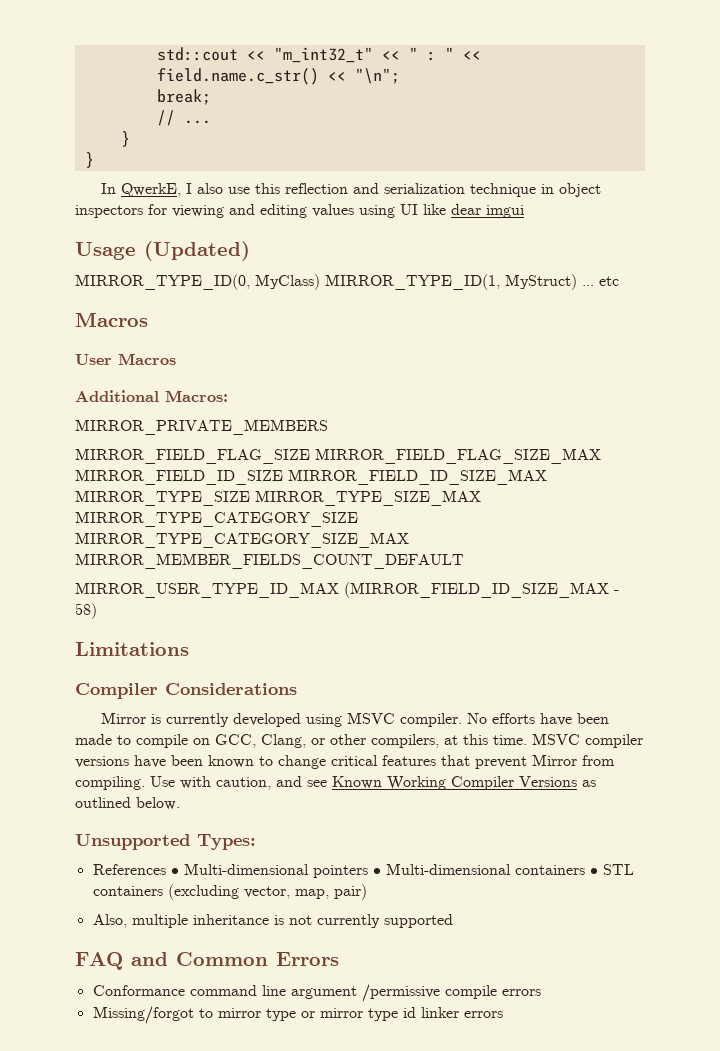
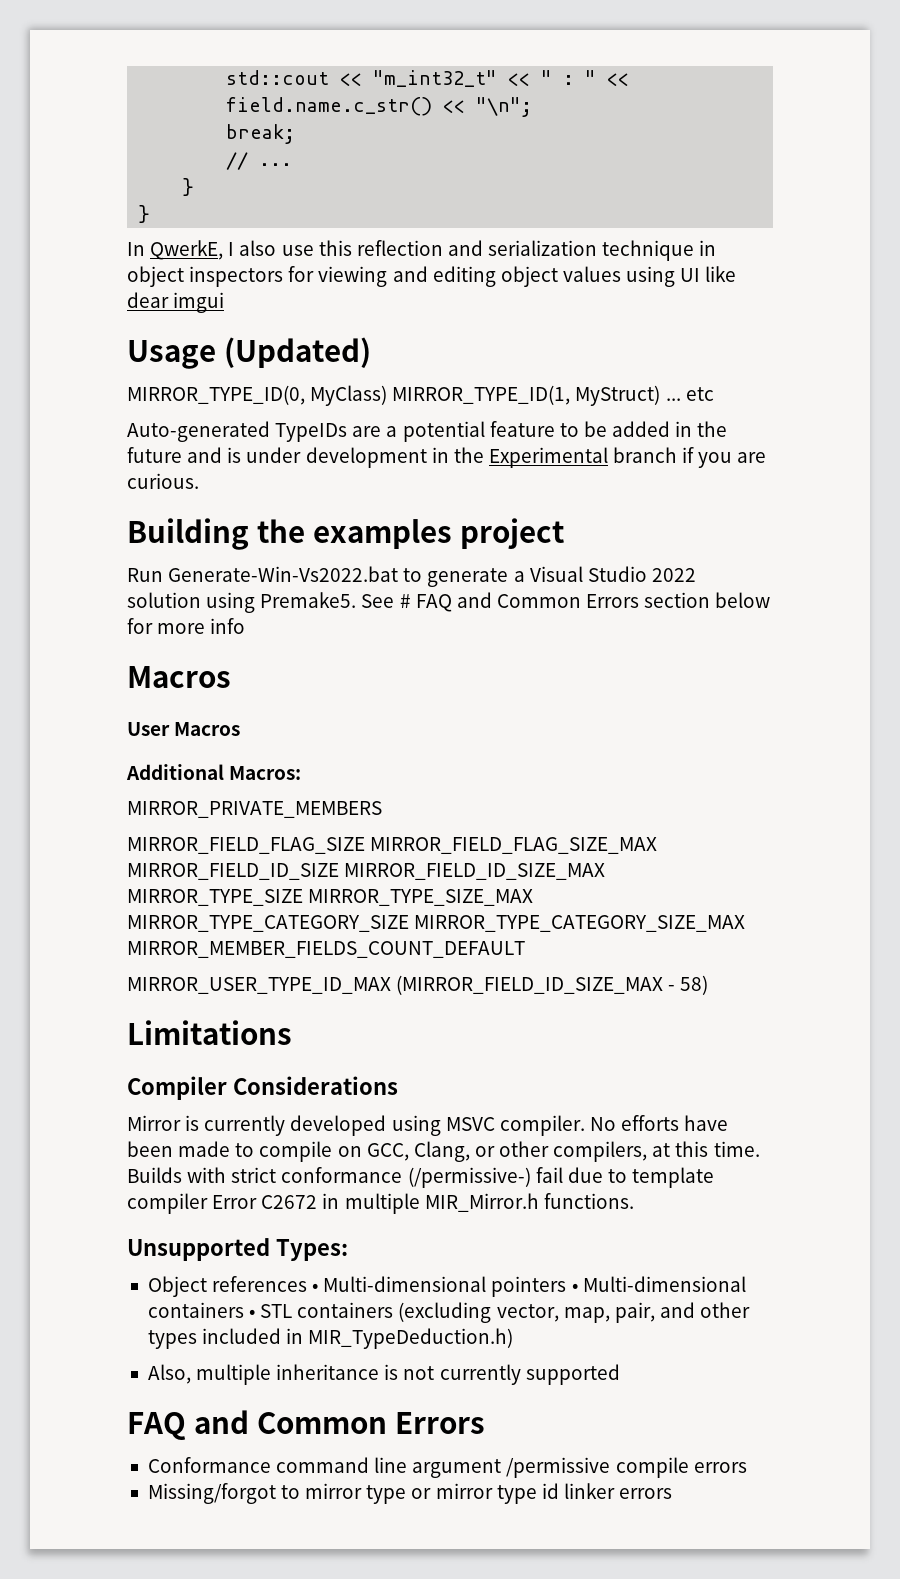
(307, 211) none -> [500,266,558,287] object
(619, 281) none -> [127,421,728,442] [127,447,767,468] [127,473,199,489] [127,518,564,550] [127,566,696,587] [127,592,771,613] [127,618,246,634] // Auto-generated TypeIDs are a potential feature to be added in the future and is under development in the Experimental branch if you are curious. // Building the examples project // Run Generate-Win-Vs2022.bat to generate a Visual Studio 2022 solution using Premake5. See # FAQ and Common Errors section below for more info
[532,733,643,748] [75,754,615,769] [75,776,596,790] [75,797,180,810] MSVC compiler versions have been known to change critical features that prevent Mirror from compiling. Use with caution, and see Known Working Compiler Versions as outlined below. -> [127,1167,715,1188] [127,1193,634,1214] Builds with strict conformance (/permissive-) fail due to template compiler Error C2672 in multiple MIR_Mirror.h functions.
[92,864,166,875] References -> [147,1276,308,1297] Object references
[333,884,367,900] pair) -> [614,1302,751,1323] [147,1328,514,1349] pair, and other types included in MIR_TypeDeduction.h)

